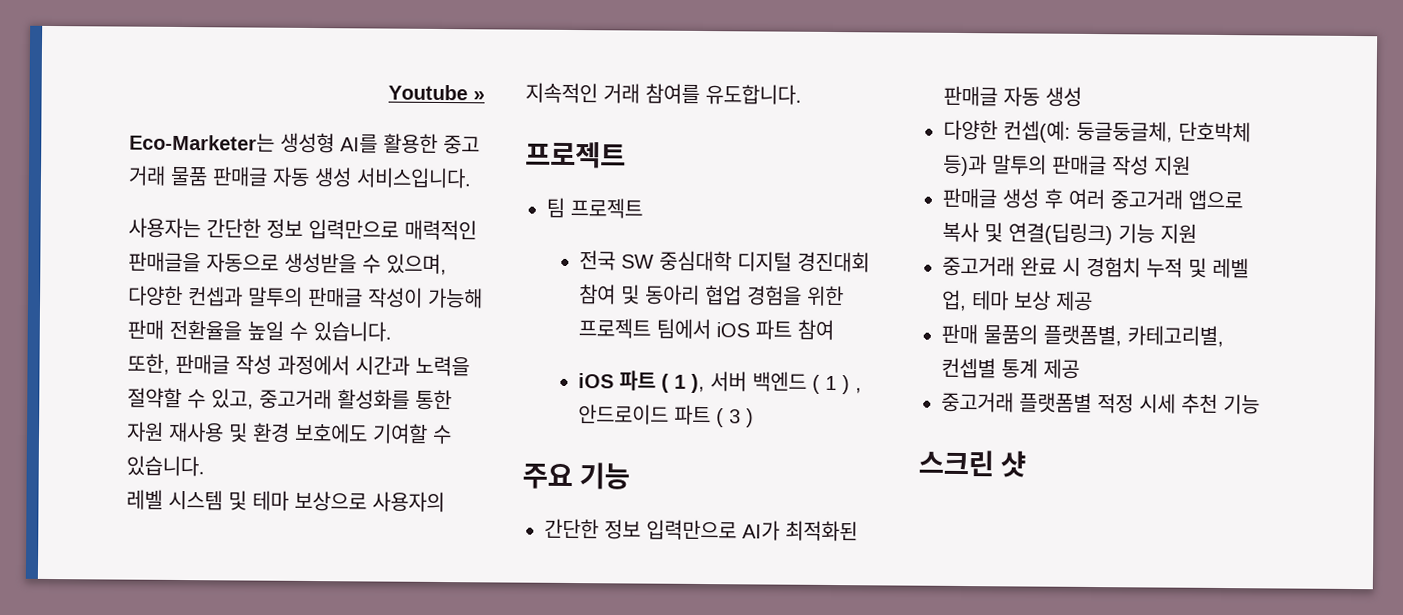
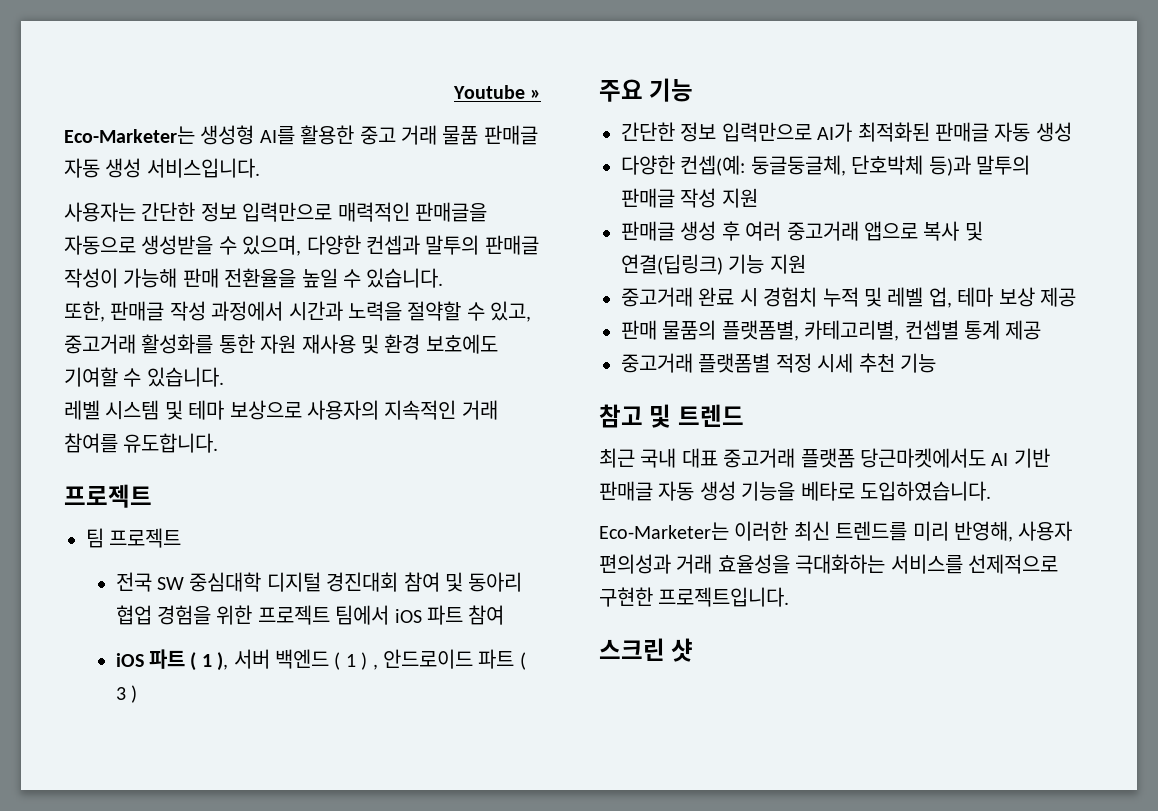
(1260, 404) none -> [599,404,744,428] [599,448,1050,468] [599,481,991,501] [599,521,1073,542] [599,554,1058,574] [599,587,790,607] // 참고 및 트렌드 // 최근 국내 대표 중고거래 플랫폼 당근마켓에서도 AI 기반 판매글 자동 생성 기능을 베타로 도입하였습니다. // Eco-Marketer는 이러한 최신 트렌드를 미리 반영해, 사용자 편의성과 거래 효율성을 극대화하는 서비스를 선제적으로 구현한 프로젝트입니다.

